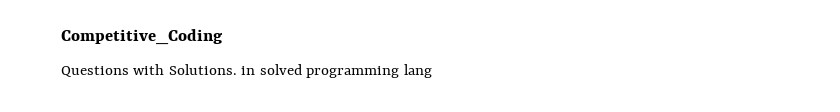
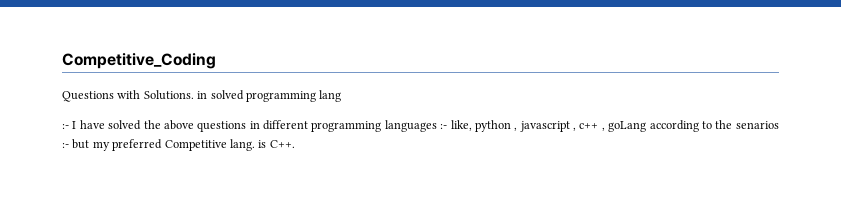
(432, 71) none -> [62,120,779,132] [62,139,295,151] // :- I have solved the above questions in different programming languages :- like, python , javascript , c++ , goLang according to the senarios :- but my preferred Competitive lang. is C++.

